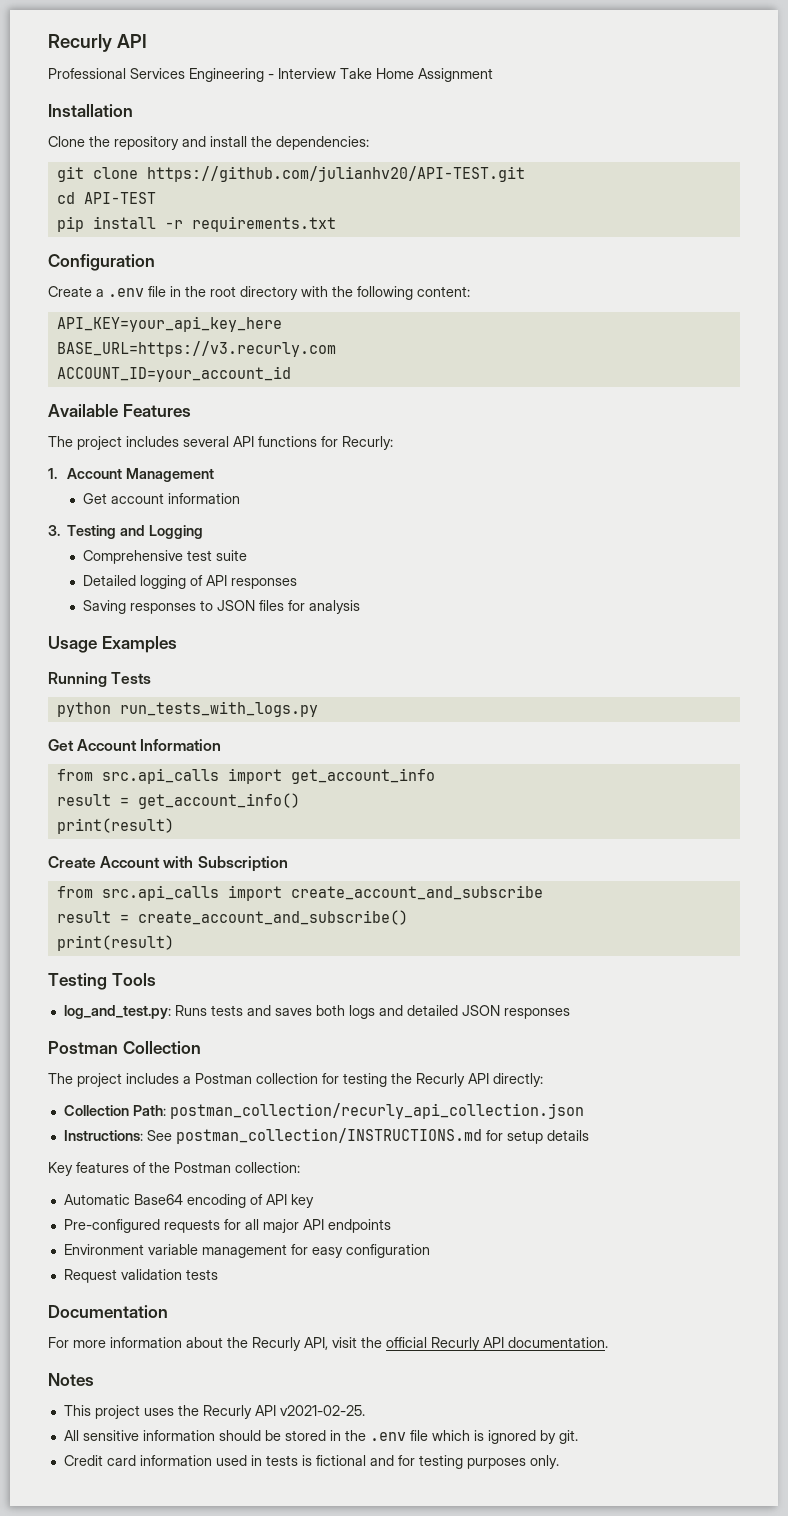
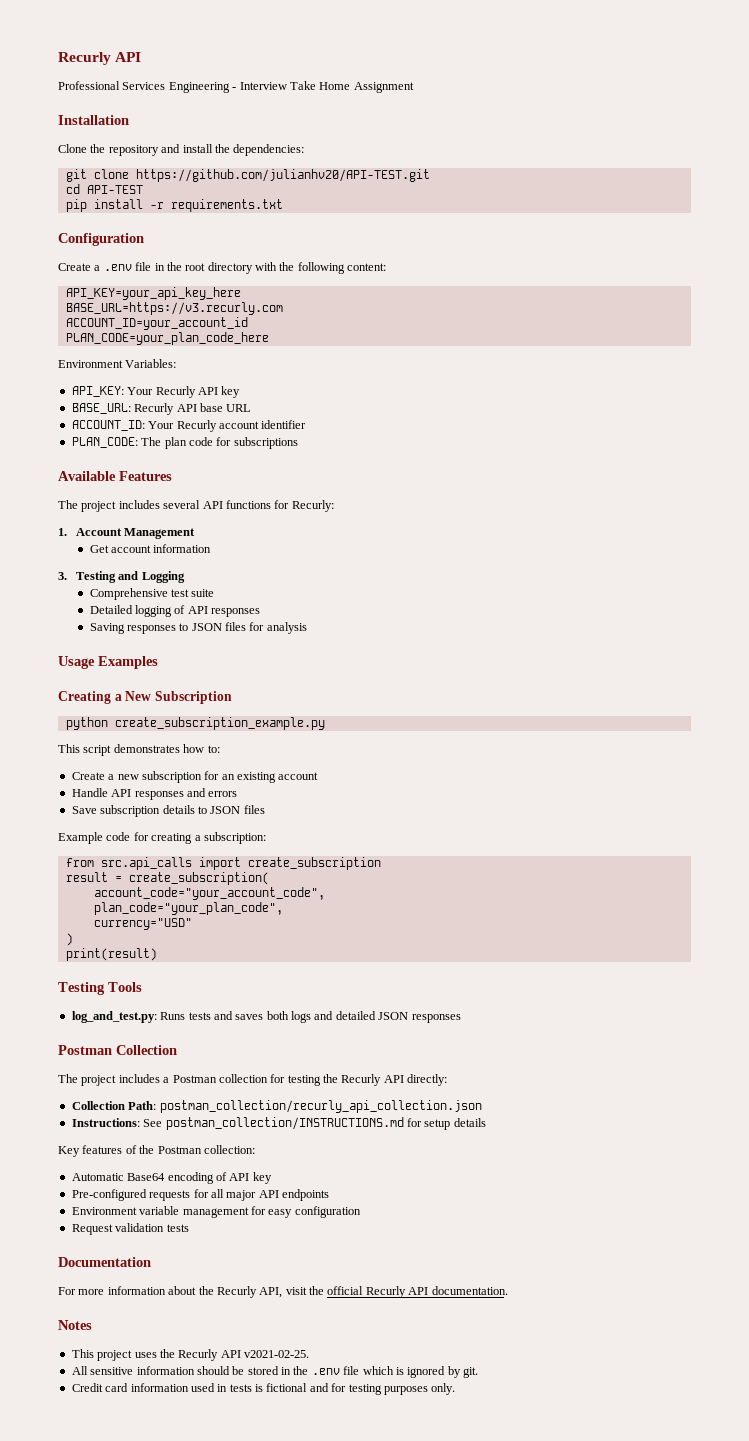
(291, 374) none -> [65,332,269,345] [58,359,177,368] [71,386,241,398] [71,403,252,415] [71,420,307,432] [71,437,298,449] // PLAN_CODE=your_plan_code_here // Environment Variables: // API_KEY: Your Recurly API key // BASE_URL: Recurly API base URL // ACCOUNT_ID: Your Recurly account identifier // PLAN_CODE: The plan code for subscriptions
[48,672,152,687] [56,701,318,717] [48,739,222,751] [56,768,435,784] [56,793,300,809] [56,818,174,834] [48,856,288,872] [56,885,543,901] [56,910,408,925] Running Tests // python run_tests_with_logs.py // Get Account Information // from src.api_calls import get_account_info // result = get_account_info() // print(result) // Create Account with Subscription // from src.api_calls import create_account_and_subscribe // result = create_account_and_subscribe() -> [58,691,232,704] [65,717,325,730] [58,744,220,756] [71,771,319,783] [71,788,238,800] [71,805,265,817] [58,832,266,844] [65,857,381,870] [65,872,269,885] [93,887,325,900] [93,902,283,915] [93,918,192,930] [65,933,73,946] Creating a New Subscription // python create_subscription_example.py // This script demonstrates how to: // Create a new subscription for an existing account // Handle API responses and errors // Save subscription details to JSON files // Example code for creating a subscription: // from src.api_calls import create_subscription // result = create_subscription( // account_code="your_account_code", // plan_code="your_plan_code", // currency="USD" // )

